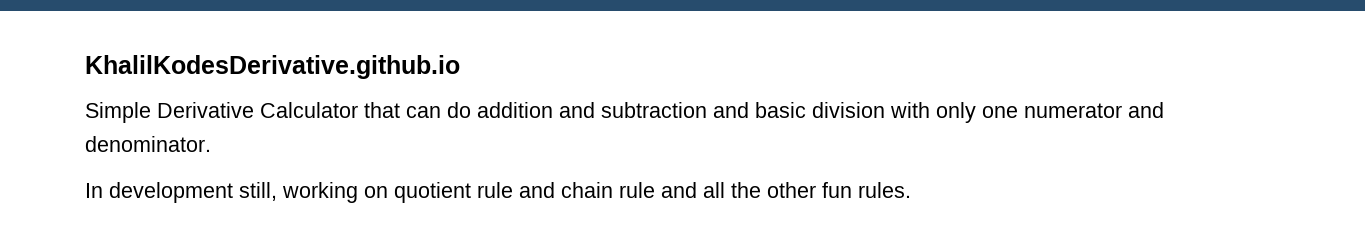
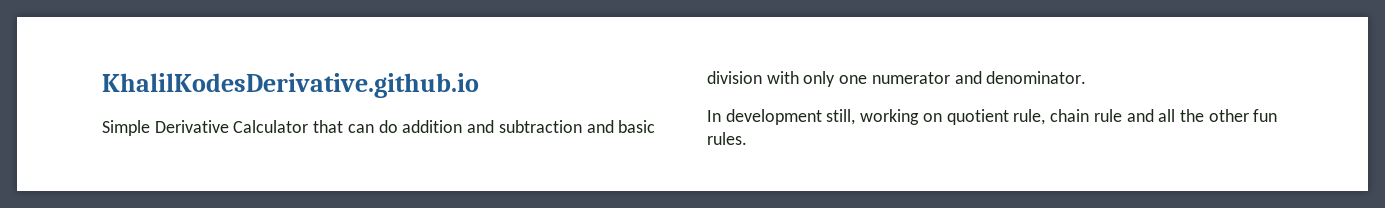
[477,182,555,198] rule and -> [1013,109,1046,125] rule,

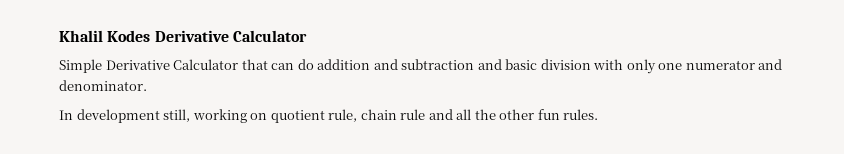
[102,73,479,98] KhalilKodesDerivative.github.io -> [59,30,307,42] Khalil Kodes Derivative Calculator

